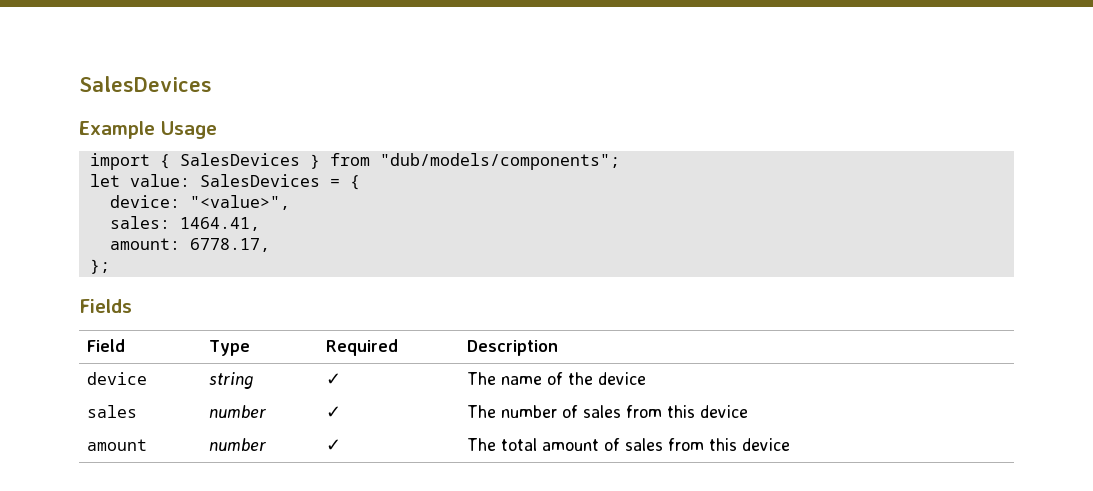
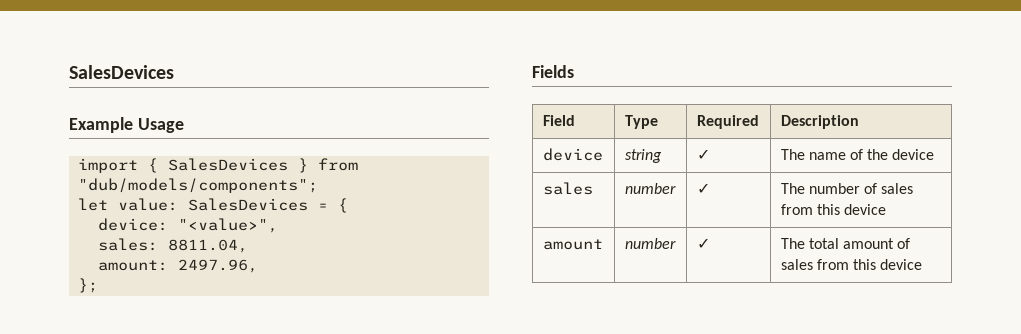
[179,217,260,231] 1464.41, -> [168,239,249,253] 8811.04,
[189,238,270,252] 6778.17, -> [178,259,259,273] 2497.96,

